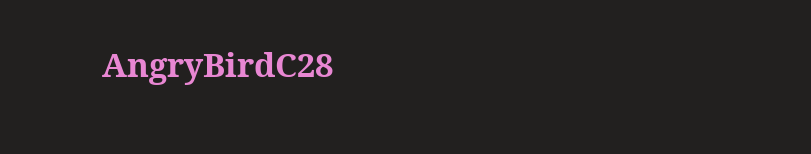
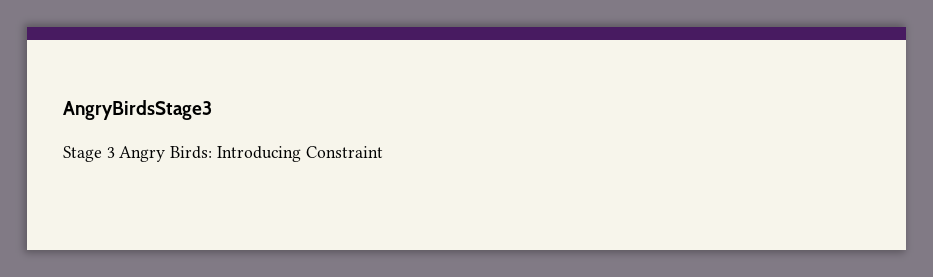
[102,52,333,85] AngryBirdC28 -> [63,100,212,120] [63,146,383,162] AngryBirdsStage3 // Stage 3 Angry Birds: Introducing Constraint

